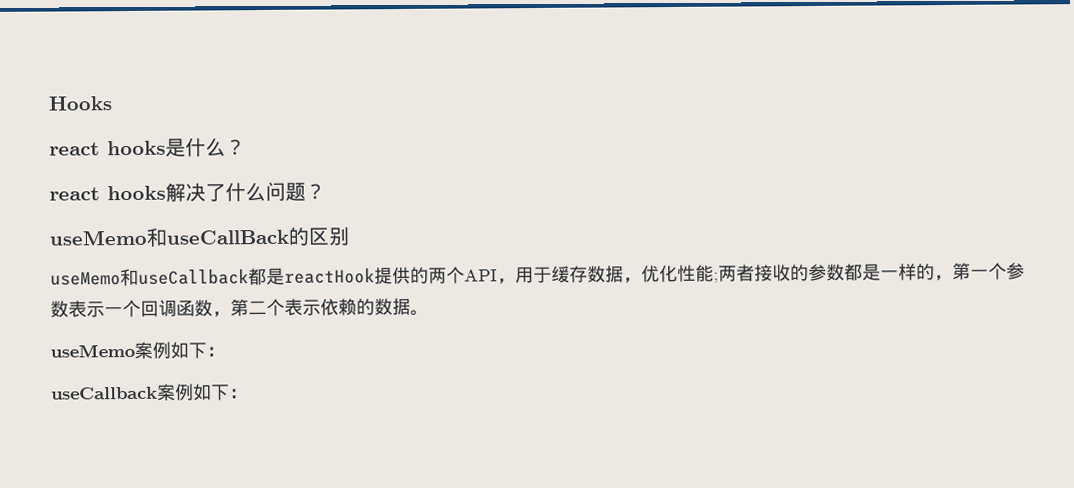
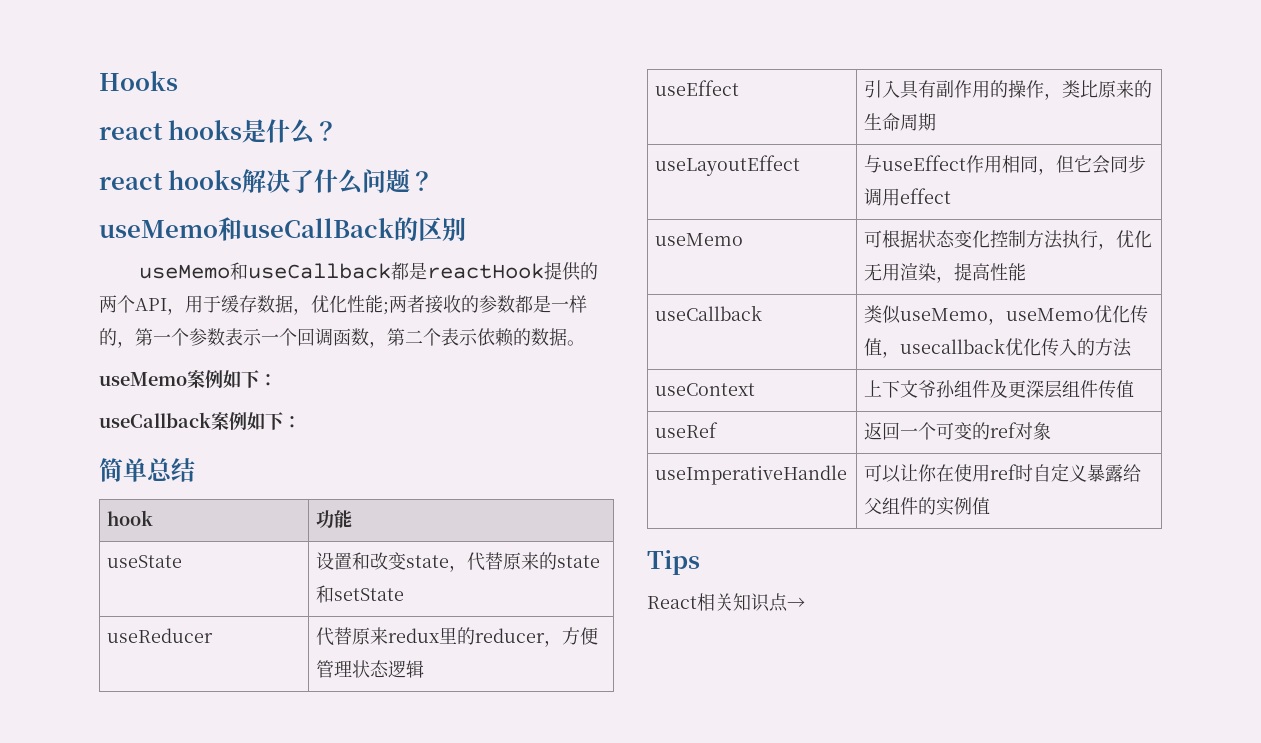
(248, 393) none -> [99,458,195,482] [107,510,154,526] [316,510,353,528] [107,555,183,568] [316,552,601,572] [316,585,405,603] [107,628,214,643] [316,627,599,647] [316,660,425,678] [655,80,740,96] [864,80,1153,100] [864,113,937,131] [655,155,801,176] [864,155,1147,175] [864,188,952,206] [655,233,744,246] [864,230,1153,250] [864,263,1027,283] [655,305,763,321] [864,305,1149,325] [864,338,1133,358] [655,383,756,396] [864,380,1135,399] [655,422,719,438] [864,422,1052,440] [655,465,848,485] [864,463,1142,483] [864,497,991,516] [647,550,700,575] [647,593,805,612] // 简单总结 // hook | 功能 // useState | 设置和改变state，代替原来的state和setState // useReducer | 代替原来redux里的reducer，方便管理状态逻辑 // useEffect | 引入具有副作用的操作，类比原来的生命周期 // useLayoutEffect | 与useEffect作用相同，但它会同步调用effect // useMemo | 可根据状态变化控制方法执行，优化无用渲染，提高性能 // useCallback | 类似useMemo，useMemo优化传值，usecallback优化传入的方法 // useContext | 上下文爷孙组件及更深层组件传值 // useRef | 返回一个可变的ref对象 // useImperativeHandle | 可以让你在使用ref时自定义暴露给父组件的实例值 // Tips // React相关知识点→

